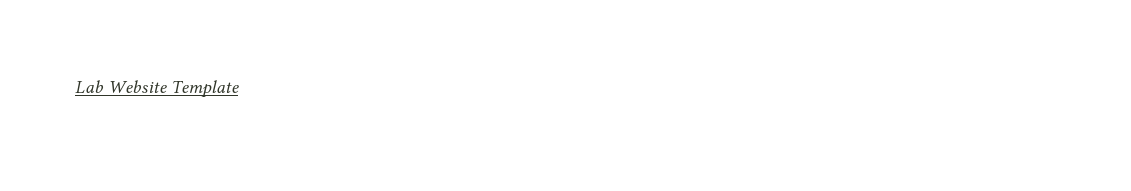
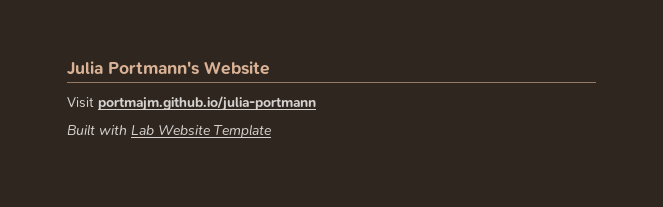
(75, 87) none -> [67,61,270,75] [67,96,316,111] [67,124,127,136] Julia Portmann's Website // Visit portmajm.github.io/julia-portmann // Built with

